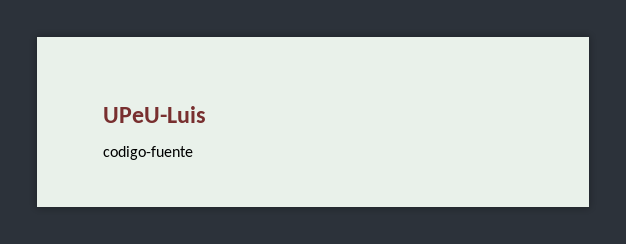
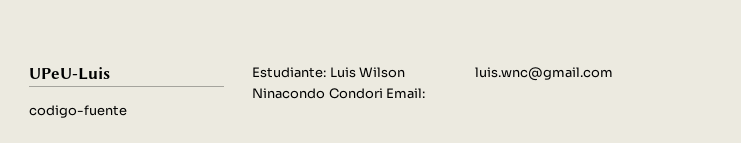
(193, 153) none -> [252,67,406,78] [252,88,426,99] [475,67,613,81] // Estudiante: Luis Wilson Ninacondo Condori Email: luis.wnc@gmail.com

